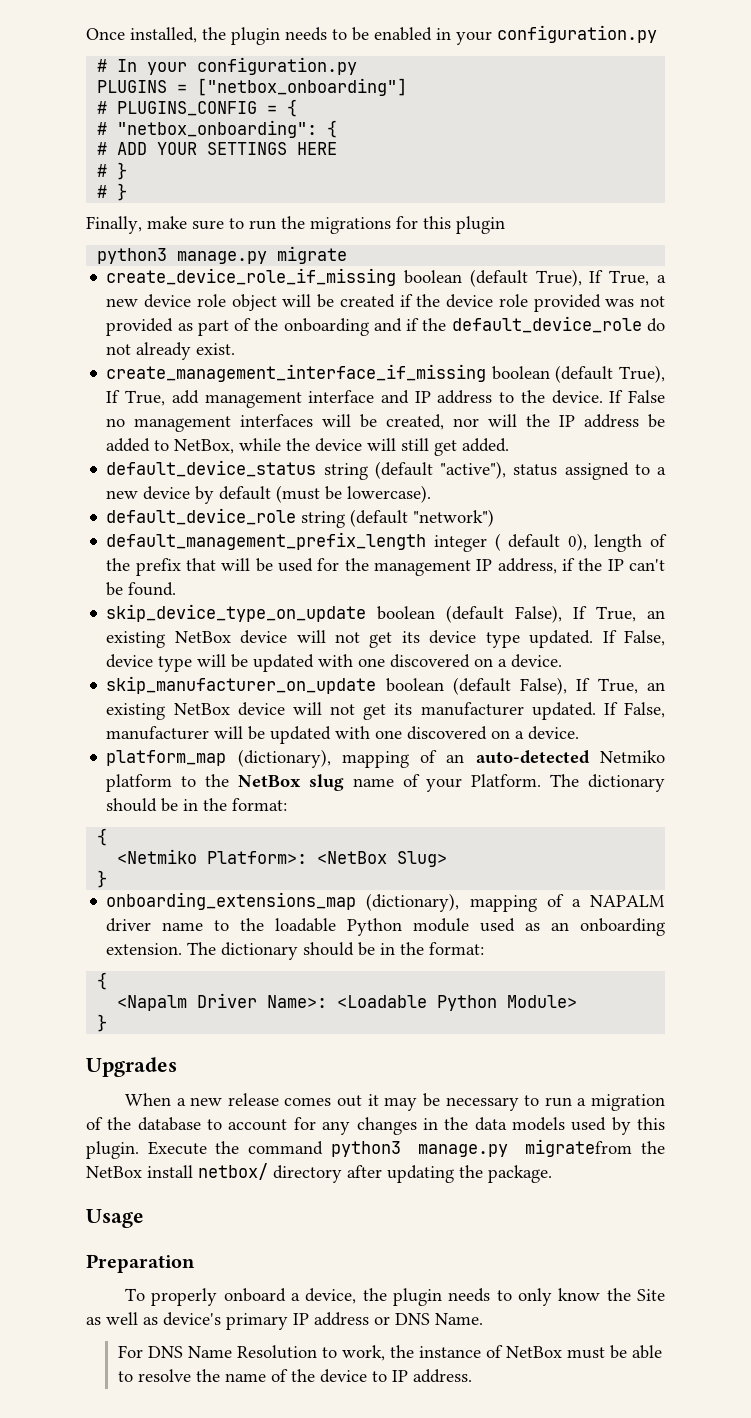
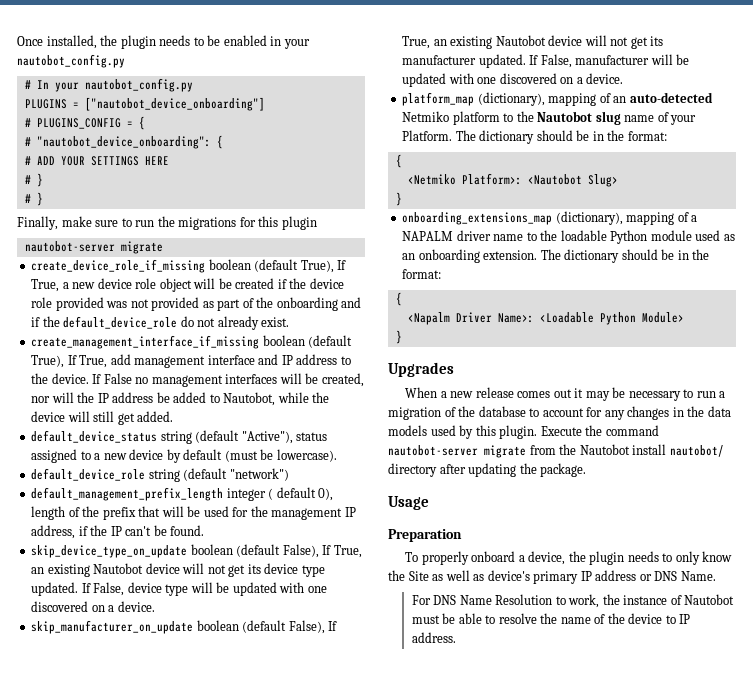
[497,25,657,43] configuration.py -> [17,54,125,68] nautobot_config.py
[197,57,358,75] configuration.py -> [84,78,193,92] nautobot_config.py
[197,78,408,96] ["netbox_onboarding"] -> [84,97,265,111] ["nautobot_device_onboarding"]
[117,120,318,138] "netbox_onboarding": -> [36,136,211,149] "nautobot_device_onboarding":
[97,248,268,264] python3 manage.py -> [24,241,115,252] nautobot-server
[174,439,235,454] NetBox, -> [223,392,276,406] Nautobot,
[440,461,507,479] "active"), -> [241,431,293,444] "Active"),
[174,631,231,643] NetBox -> [93,563,144,574] Nautobot
[173,703,230,715] NetBox -> [495,35,546,46] Nautobot
[237,775,301,787] NetBox -> [537,111,593,122] Nautobot
[317,851,388,864] <NetBox -> [527,174,582,185] <Nautobot
[330,1139,665,1157] [86,1163,268,1180] python3 manage.py migratefrom the NetBox install netbox/ -> [388,444,724,458] nautobot-server migrate from the Nautobot install nautobot/
[506,1346,563,1358] NetBox -> [684,594,735,605] Nautobot

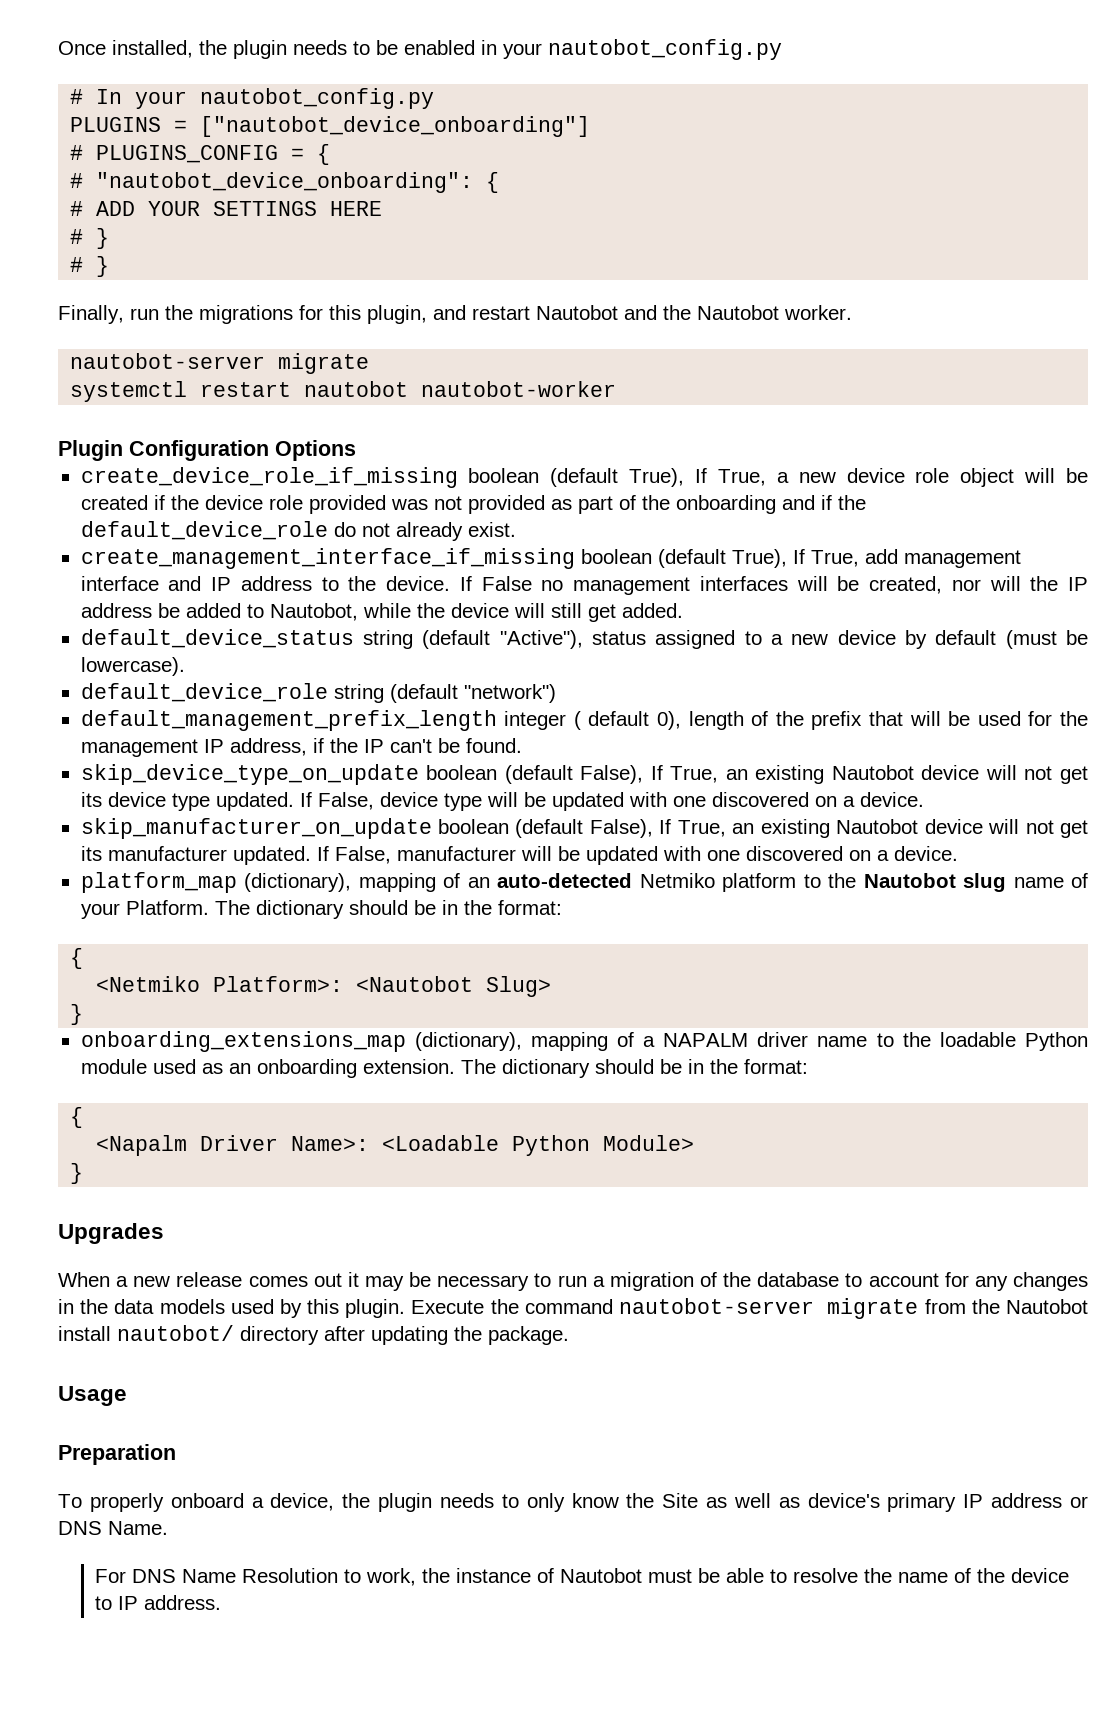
[61,216,132,227] make sure to -> (124, 314) none
[281,216,317,230] [24,241,163,254] plugin // nautobot-server migrate -> [367,305,852,324] [70,353,370,374] [70,381,617,402] [58,440,356,461] plugin, and restart Nautobot and the Nautobot worker. // nautobot-server migrate // systemctl restart nautobot nautobot-worker // Plugin Configuration Options

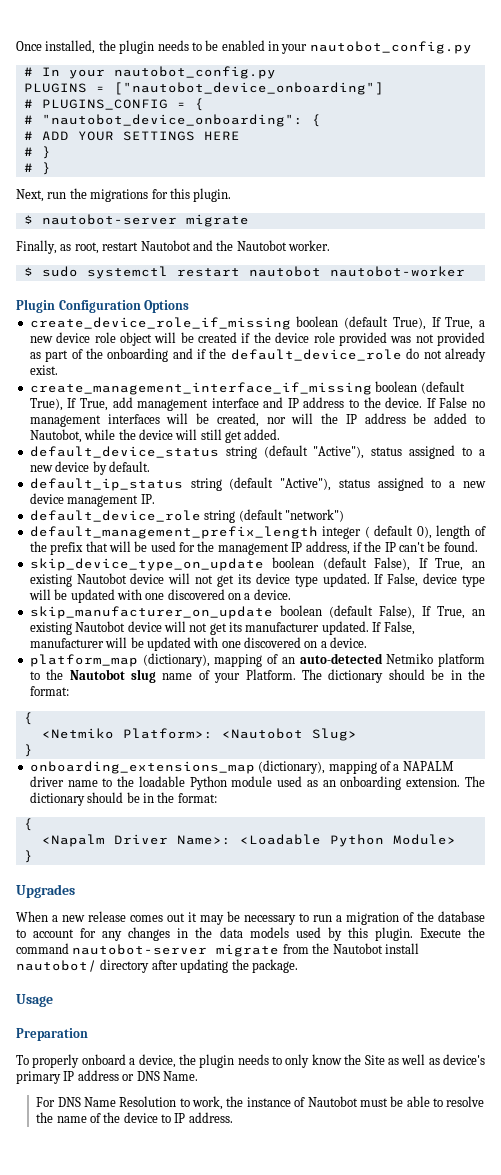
[58,305,124,324] Finally, -> [16,189,44,202] Next,
[367,305,466,324] plugin, and -> [193,188,232,202] [23,214,249,227] [16,240,99,254] plugin. // $ nautobot-server migrate // Finally, as root,
[70,353,370,374] nautobot-server migrate // -> [23,266,78,277] $ sudo
[935,630,1089,649] [80,657,185,676] default (must be lowercase). -> [108,461,150,472] [29,477,486,491] [29,493,155,507] default. // default_ip_status string (default "Active"), status assigned to a new device management IP.

